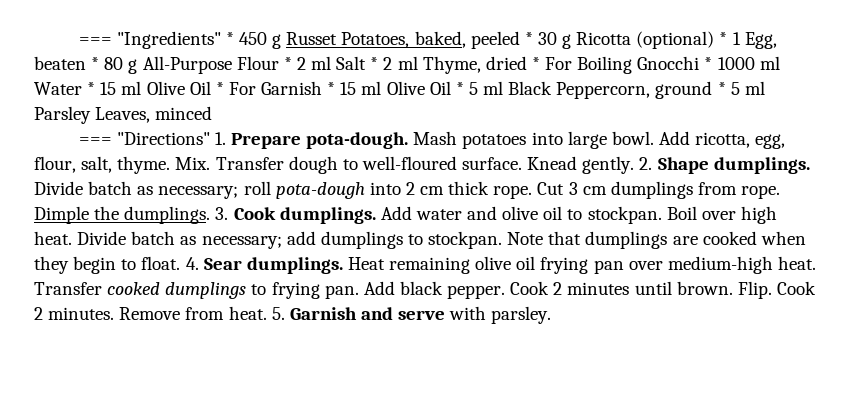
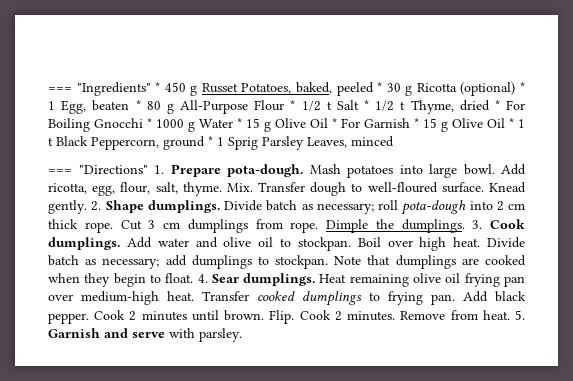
[296,56,418,70] 2 ml Salt * 2 ml -> [301,100,406,111] 1/2 t Salt * 1/2 t
[759,56,780,70] ml -> [188,121,195,132] g
[121,81,142,95] ml -> [264,121,271,132] g
[361,81,504,95] ml Olive Oil * 5 ml -> [441,118,525,132] [48,137,53,146] g Olive Oil * 1 t
[730,81,765,95] 5 ml -> [217,137,258,150] 1 Sprig

